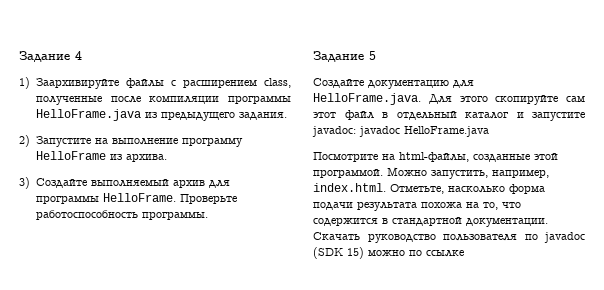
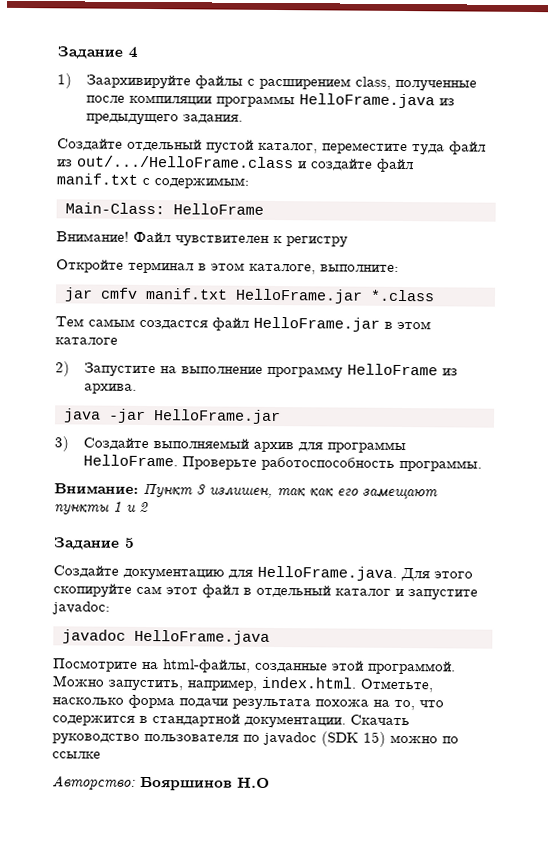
(287, 116) none -> [57,138,486,156] [57,155,414,173] [56,173,249,189] [64,202,264,215] [56,231,348,248] [56,259,399,275] [63,287,435,304] [55,316,431,332] [55,337,118,345] // Создайте отдельный пустой каталог, переместите туда файл из out/.../HelloFrame.class и создайте файл manif.txt с содержимым: // Main-Class: HelloFrame // Внимание! Файл чувствителен к регистру // Откройте терминал в этом каталоге, выполните: // jar cmfv manif.txt HelloFrame.jar *.class // Тем самым создастся файл HelloFrame.jar в этом каталоге
(167, 158) none -> [62,408,281,425] // java -jar HelloFrame.jar
(208, 215) none -> [54,482,438,500] [54,501,149,515] // Внимание: Пункт 3 излишен, так как его замещают пункты 1 и 2
(356, 131) none -> (110, 608) //
(464, 253) none -> [52,775,270,791] // Авторство: Бояршинов Н.О

